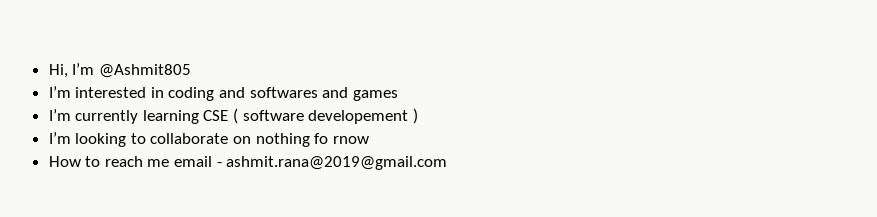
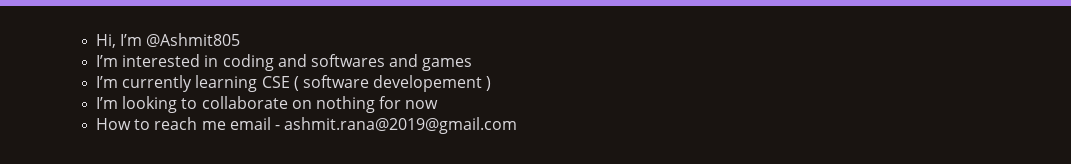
[314,133,369,144] fo rnow -> [379,96,439,109] for now

